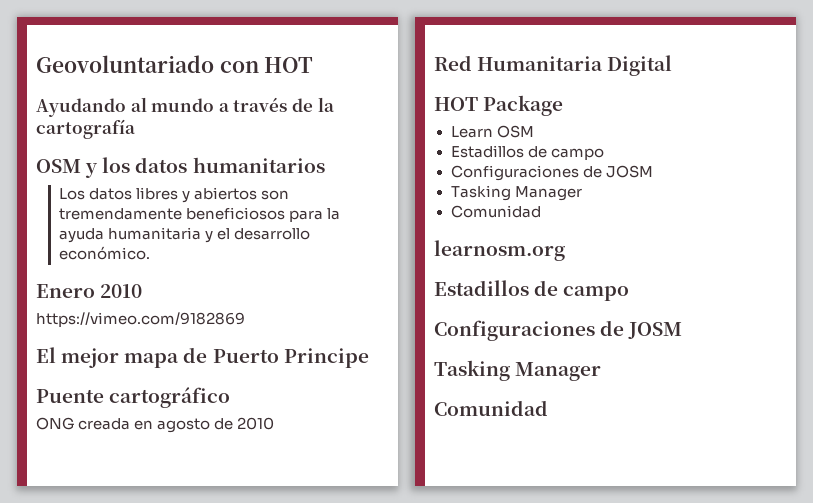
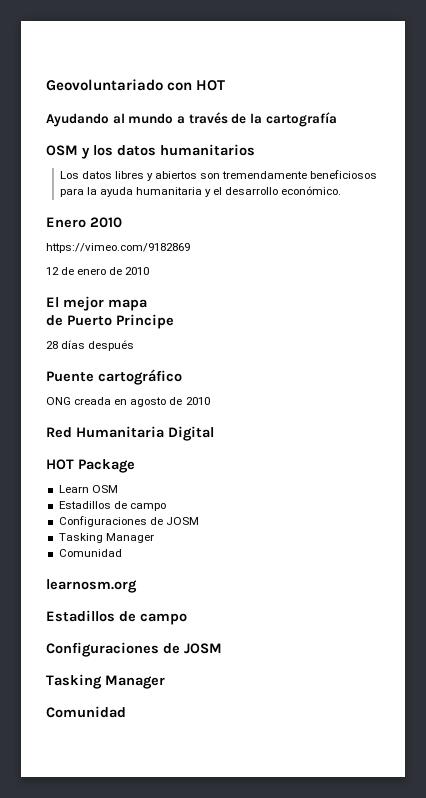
(245, 319) none -> [46,267,150,275] // 12 de enero de 2010
(180, 360) none -> (147, 305) //
(369, 358) none -> [46,340,135,351] // 28 días después

